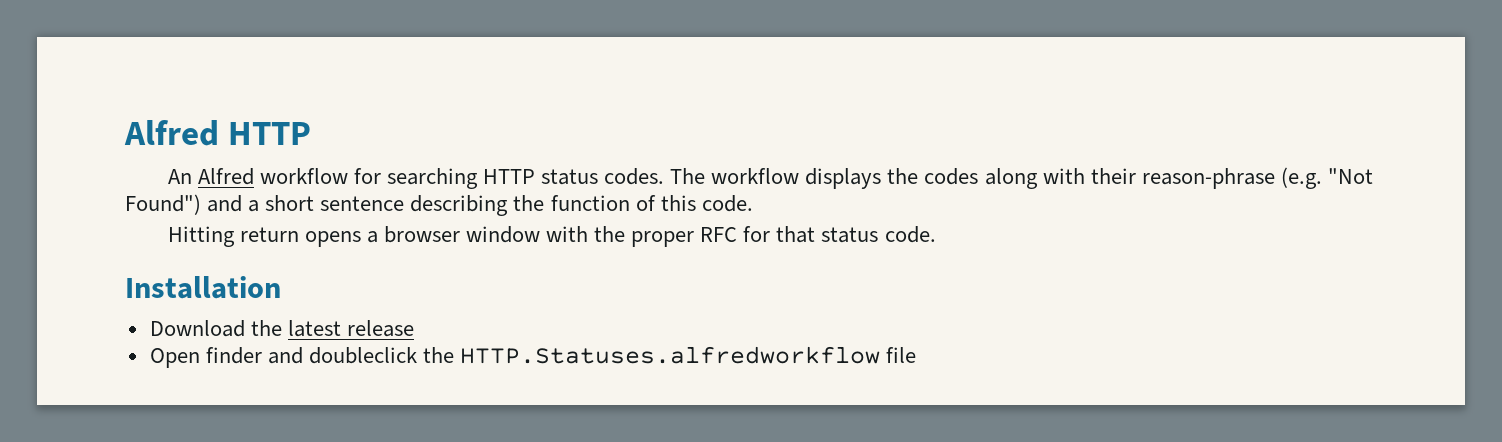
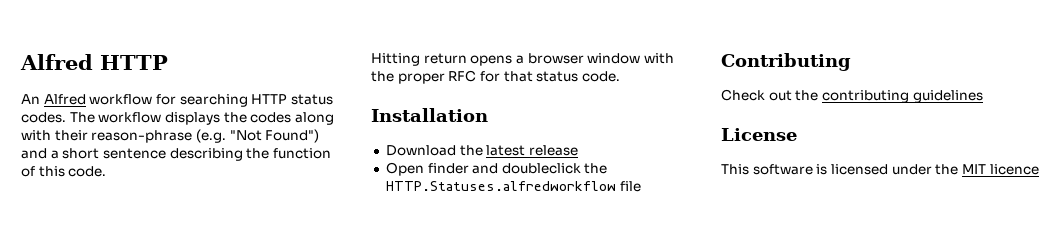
(917, 355) none -> [721,53,851,71] [721,89,983,103] [721,128,797,141] [721,164,1039,175] // Contributing // Check out the contributing guidelines // License // This software is licensed under the MIT licence

